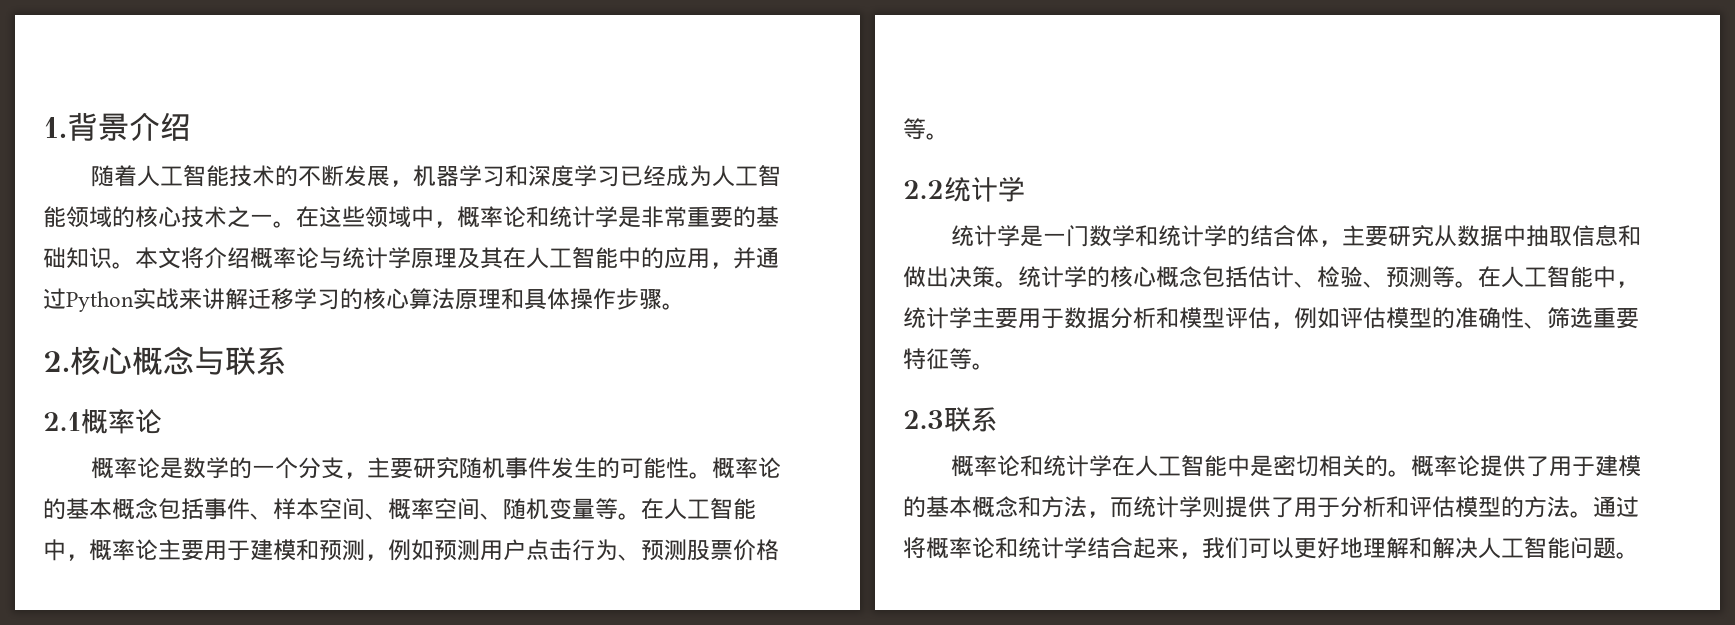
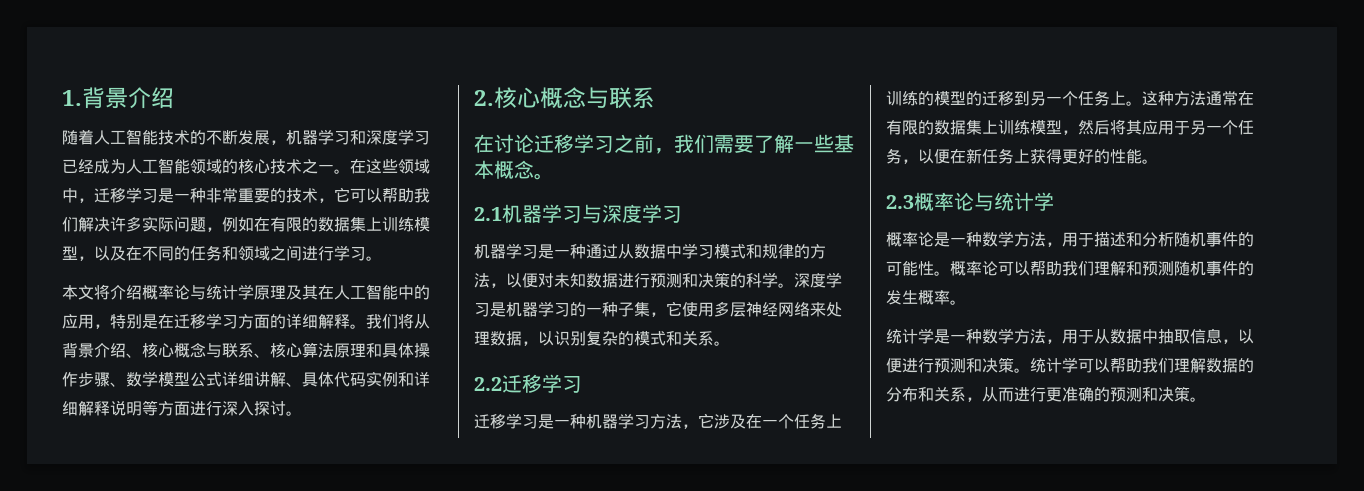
[457,206,779,228] [43,247,135,269] 概率论和统计学是非常重要的基础知识。 -> [94,187,430,203] [62,216,430,232] [62,245,382,261] 迁移学习是一种非常重要的技术，它可以帮助我们解决许多实际问题，例如在有限的数据集上训练模型，以及在不同的任务和领域之间进行学习。 //
[733,247,779,269] [43,288,363,312] 并通过Python实战来讲解迁移学习的 -> [110,313,430,329] [62,342,270,358] 特别是在迁移学习方面的详细解释。我们将从背景介绍、核心概念与联系、
(662, 299) none -> [110,371,430,387] [62,400,286,416] 、数学模型公式详细讲解、具体代码实例和详细解释说明等方面进行深入探讨
[43,409,162,434] 2.1概率论 -> [474,134,854,154] [474,160,554,180] [474,204,682,223] [474,243,826,259] [474,272,842,288] [474,301,842,317] [474,331,730,346] [474,374,582,393] [474,413,842,429] [886,90,1254,106] [886,119,1254,135] [886,148,1158,164] [886,192,1054,211] 在讨论迁移学习之前，我们需要了解一些基本概念。 // 2.1机器学习与深度学习 // 机器学习是一种通过从数据中学习模式和规律的方法，以便对未知数据进行预测和决策的科学。深度学习是机器学习的一种子集，它使用多层神经网络来处理数据，以识别复杂的模式和关系。 // 2.2迁移学习 // 迁移学习是一种机器学习方法，它涉及在一个任务上训练的模型的迁移到另一个任务上。这种方法通常在有限的数据集上训练模型，然后将其应用于另一个任务，以便在新任务上获得更好的性能。 // 2.3概率论与统计学
[182,457,597,479] 数学的一个分支，主要研究随机事件发生 -> [950,231,1238,247] 一种数学方法，用于描述和分析随机事件
[43,498,756,520] [43,539,779,561] [903,118,949,140] [903,176,1025,202] [950,225,1641,247] [903,266,1639,288] [903,307,1639,329] [903,348,995,370] [903,407,998,432] [950,455,1641,477] [903,496,1639,518] [903,537,1616,559] 的基本概念包括事件、样本空间、概率空间、随机变量等。在人工智能中，概率论主要用于建模和预测，例如预测用户点击行为、预测股票价格等。 // 2.2统计学 // 统计学是一门数学和统计学的结合体，主要研究从数据中抽取信息和做出决策。统计学的核心概念包括估计、检验、预测等。在人工智能中，统计学主要用于数据分析和模型评估，例如评估模型的准确性、筛选重要特征等。 // 2.3联系 // 概率论和统计学在人工智能中是密切相关的。概率论提供了用于建模的基本概念和方法，而统计学则提供了用于分析和评估模型的方法。通过将概率论和统计学结合起来，我们可以更好地理解和解决人工智能问题 -> [998,261,1254,276] [886,290,966,305] [886,328,1254,344] [886,357,1254,373] [886,386,1190,402] 可以帮助我们理解和预测随机事件的发生概率。 // 统计学是一种数学方法，用于从数据中抽取信息，以便进行预测和决策。统计学可以帮助我们理解数据的分布和关系，从而进行更准确的预测和决策

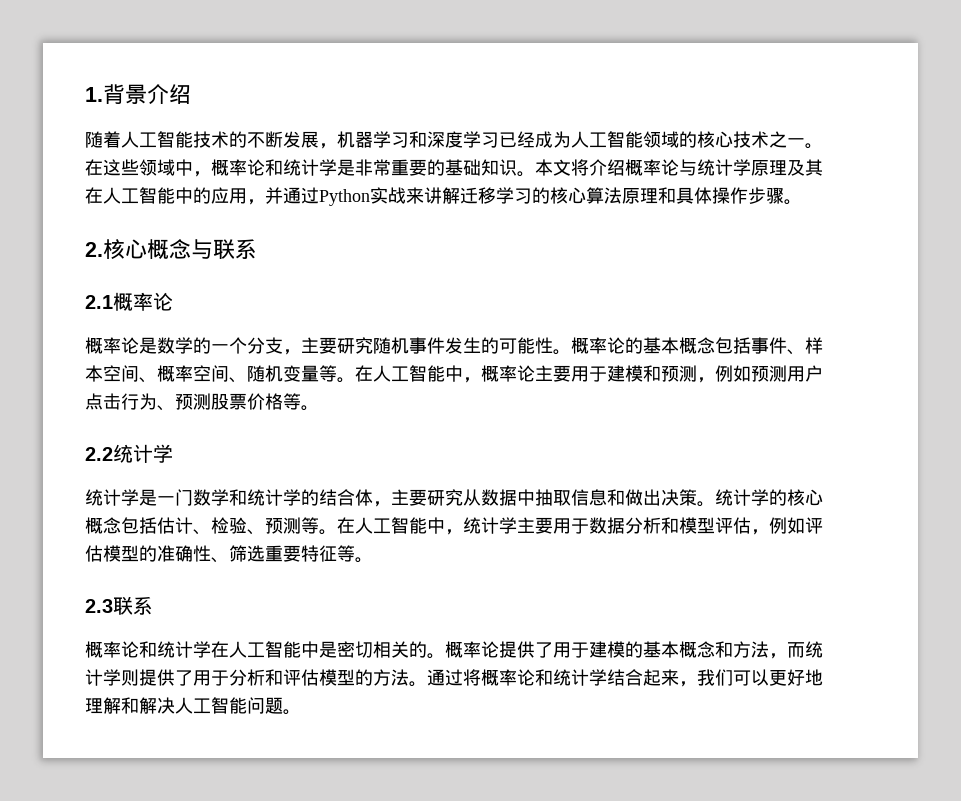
[94,187,430,203] [62,216,430,232] [62,245,382,261] 迁移学习是一种非常重要的技术，它可以帮助我们解决许多实际问题，例如在有限的数据集上训练模型，以及在不同的任务和领域之间进行学习。 // -> [211,159,535,177] 概率论和统计学是非常重要的基础知识。
[110,313,430,329] [62,342,270,358] 特别是在迁移学习方面的详细解释。我们将从背景介绍、核心概念与联系、 -> [265,187,550,206] 并通过Python实战来讲解迁移学习的
[110,371,430,387] [62,400,286,416] 、数学模型公式详细讲解、具体代码实例和详细解释说明等方面进行深入探讨 -> (784, 195) none
[474,134,854,154] [474,160,554,180] [474,204,682,223] [474,243,826,259] [474,272,842,288] [474,301,842,317] [474,331,730,346] [474,374,582,393] [474,413,842,429] [886,90,1254,106] [886,119,1254,135] [886,148,1158,164] [886,192,1054,211] 在讨论迁移学习之前，我们需要了解一些基本概念。 // 2.1机器学习与深度学习 // 机器学习是一种通过从数据中学习模式和规律的方法，以便对未知数据进行预测和决策的科学。深度学习是机器学习的一种子集，它使用多层神经网络来处理数据，以识别复杂的模式和关系。 // 2.2迁移学习 // 迁移学习是一种机器学习方法，它涉及在一个任务上训练的模型的迁移到另一个任务上。这种方法通常在有限的数据集上训练模型，然后将其应用于另一个任务，以便在新任务上获得更好的性能。 // 2.3概率论与统计学 -> [85,292,173,311] 2.1概率论
[950,231,1238,247] 一种数学方法，用于描述和分析随机事件 -> [157,337,481,355] 数学的一个分支，主要研究随机事件发生
[998,261,1254,276] [886,290,966,305] [886,328,1254,344] [886,357,1254,373] [886,386,1190,402] 可以帮助我们理解和预测随机事件的发生概率。 // 统计学是一种数学方法，用于从数据中抽取信息，以便进行预测和决策。统计学可以帮助我们理解数据的分布和关系，从而进行更准确的预测和决策 -> [625,337,823,355] [85,365,823,383] [85,393,319,411] [85,444,173,463] [85,489,823,507] [85,517,823,535] [85,545,373,563] [85,596,153,615] [85,641,823,659] [85,669,823,687] [85,697,283,714] 的基本概念包括事件、样本空间、概率空间、随机变量等。在人工智能中，概率论主要用于建模和预测，例如预测用户点击行为、预测股票价格等。 // 2.2统计学 // 统计学是一门数学和统计学的结合体，主要研究从数据中抽取信息和做出决策。统计学的核心概念包括估计、检验、预测等。在人工智能中，统计学主要用于数据分析和模型评估，例如评估模型的准确性、筛选重要特征等。 // 2.3联系 // 概率论和统计学在人工智能中是密切相关的。概率论提供了用于建模的基本概念和方法，而统计学则提供了用于分析和评估模型的方法。通过将概率论和统计学结合起来，我们可以更好地理解和解决人工智能问题

